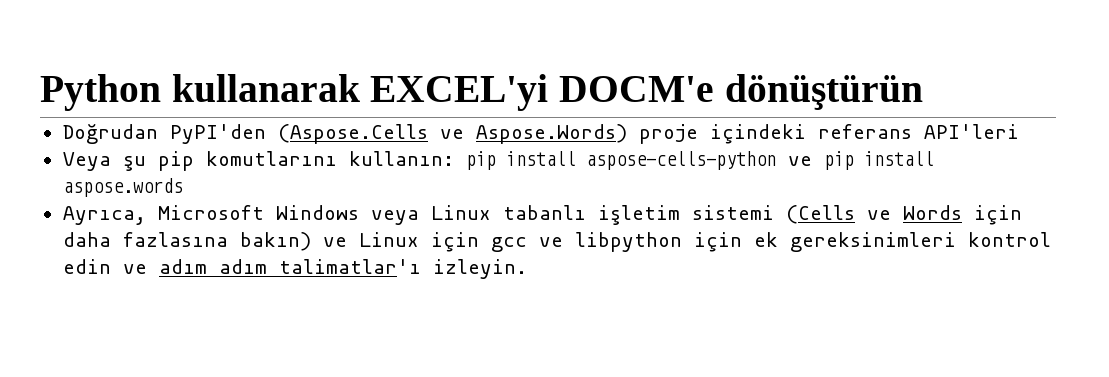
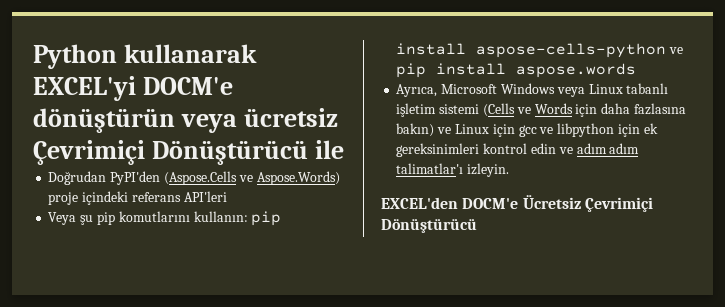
(923, 92) none -> [180,108,338,133] [33,140,344,165] veya ücretsiz Çevrimiçi Dönüştürücü ile
(527, 269) none -> [381,195,653,212] [381,219,477,233] // EXCEL'den DOCM'e Ücretsiz Çevrimiçi Dönüştürücü

